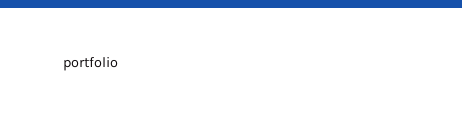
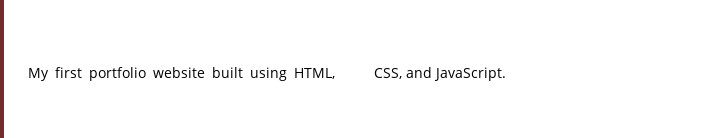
[63,57,118,71] portfolio -> [28,67,506,81] My first portfolio website built using HTML, CSS, and JavaScript.

